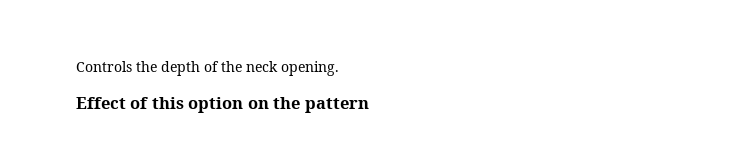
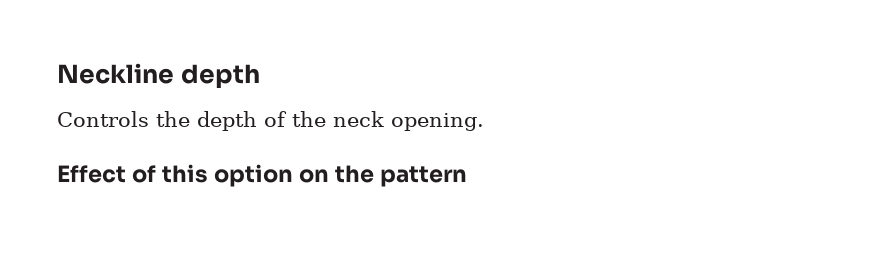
(76, 66) none -> [57,63,260,88] Neckline depth //

